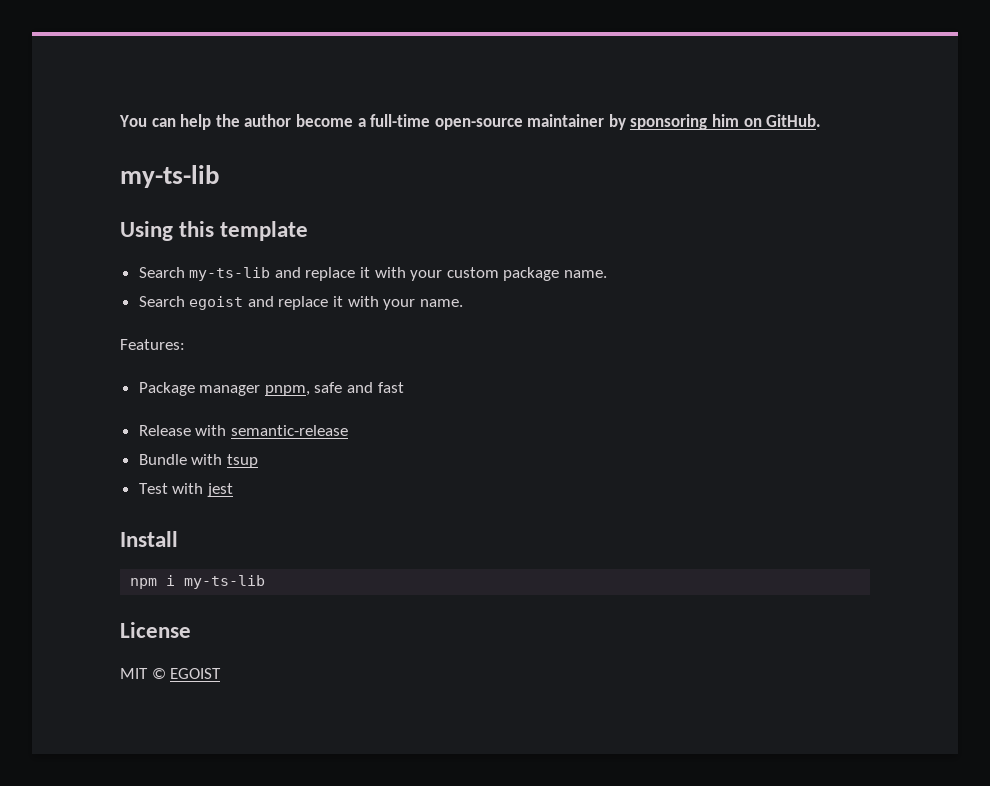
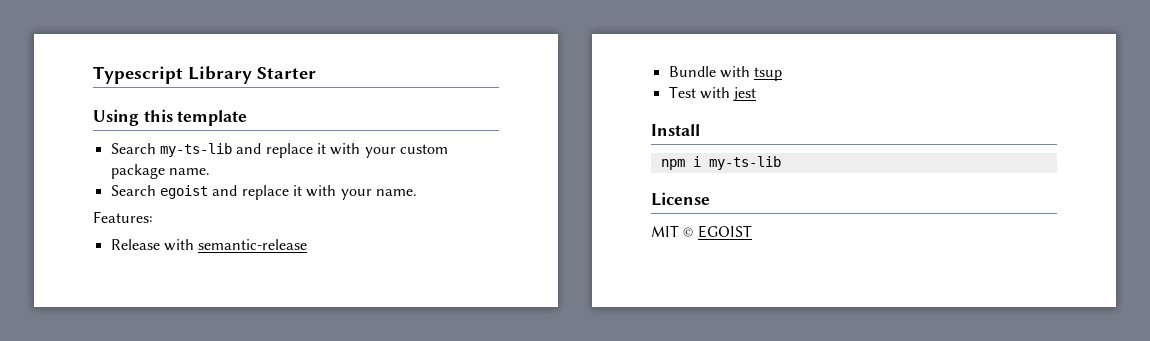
[119,114,822,130] [120,165,219,188] You can help the author become a full-time open-source maintainer by sponsoring him on GitHub. // my-ts-lib -> [93,66,316,84] Typescript Library Starter
[138,382,404,396] // Package manager pnpm, safe and fast -> (153, 217) none

